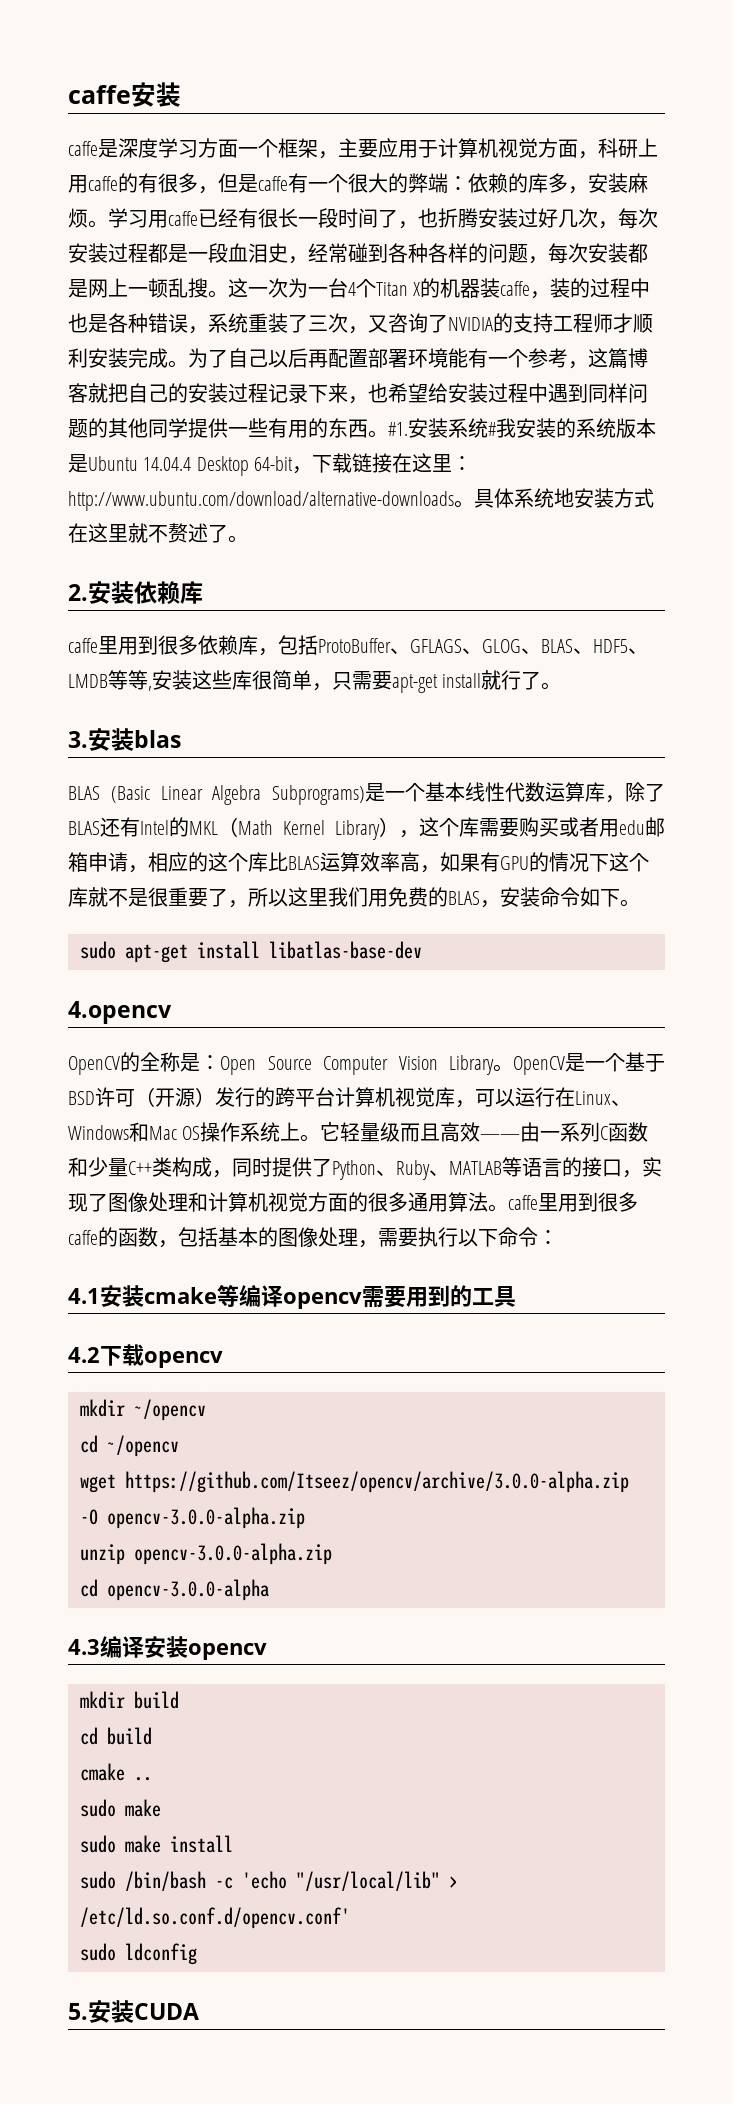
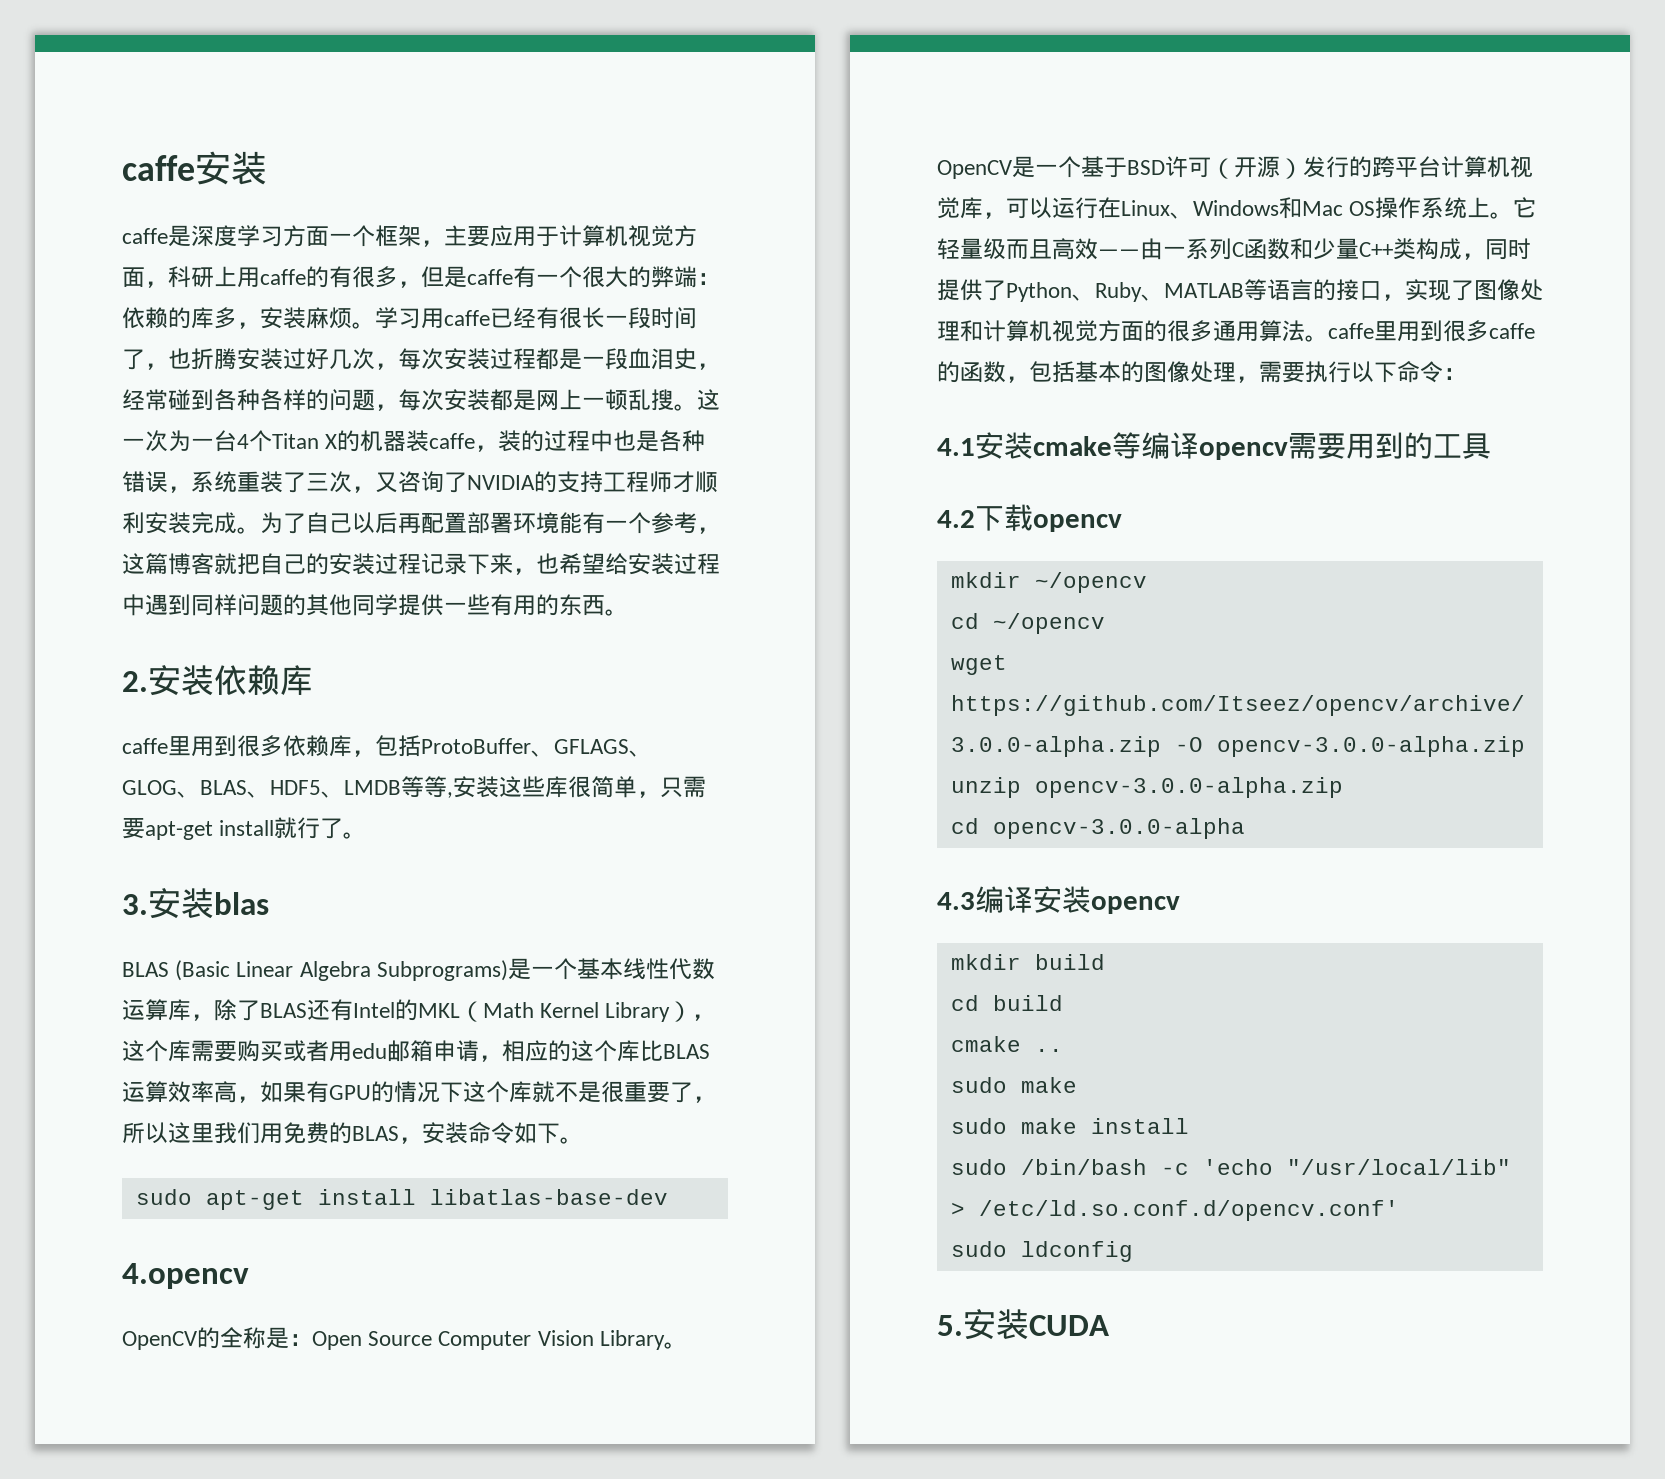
[388,418,656,438] [68,453,473,476] [68,488,654,511] [68,523,248,543] #1.安装系统#我安装的系统版本是Ubuntu 14.04.4 Desktop 64-bit，下载链接在这里：http://www.ubuntu.com/download/alternative-downloads。具体系统地安装方式在这里就不赘述了。 -> (628, 612) none

